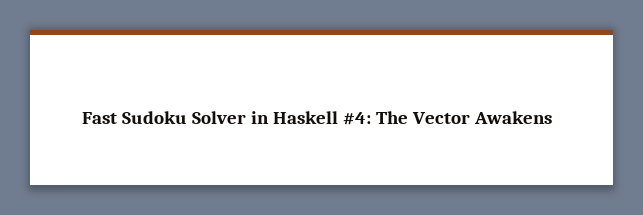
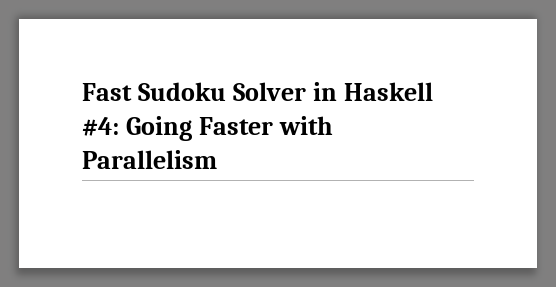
[375,111,552,124] The Vector Awakens -> [126,116,334,141] [82,150,217,169] Going Faster with Parallelism

